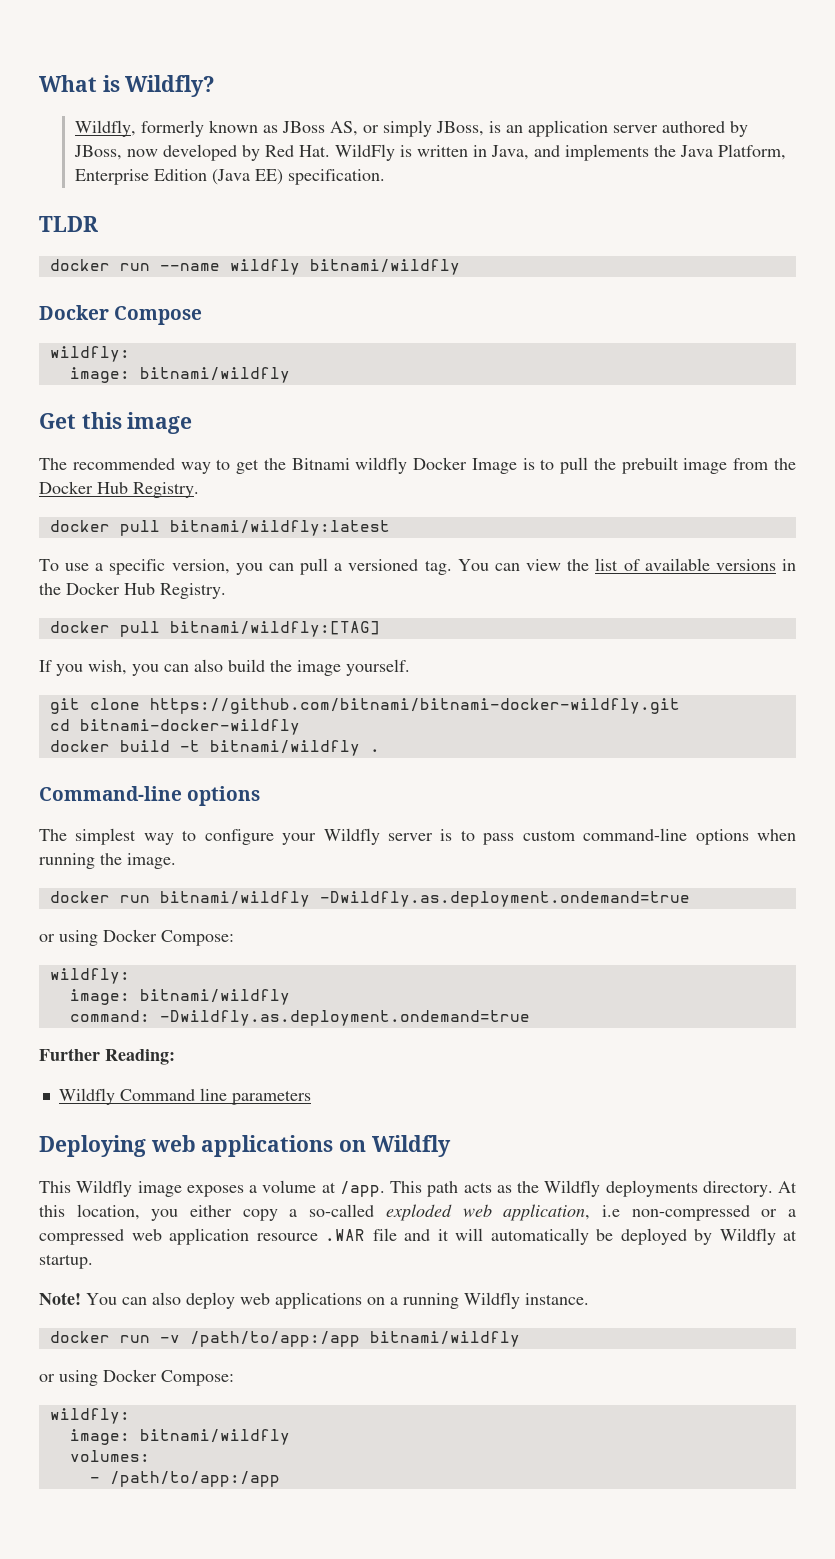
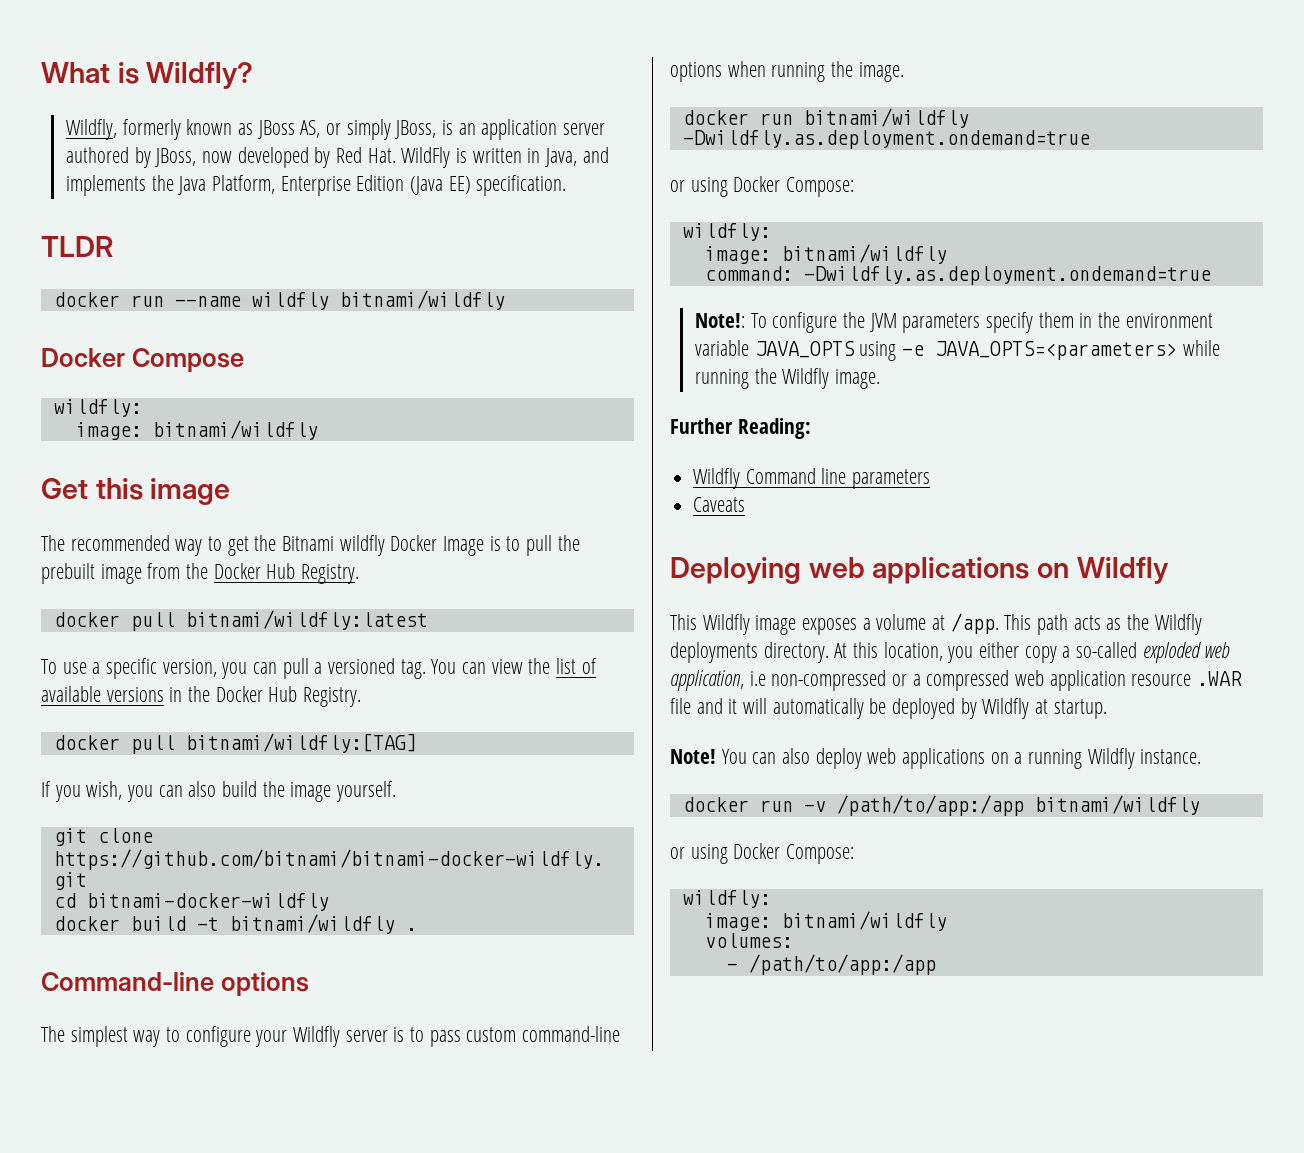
(530, 1018) none -> [694,312,1213,333] [694,340,1220,361] [694,368,880,389] // Note!: To configure the JVM parameters specify them in the environment variable JAVA_OPTS using -e JAVA_OPTS=<parameters> while running the Wildfly image.
(311, 1097) none -> [693,497,746,512] // Caveats

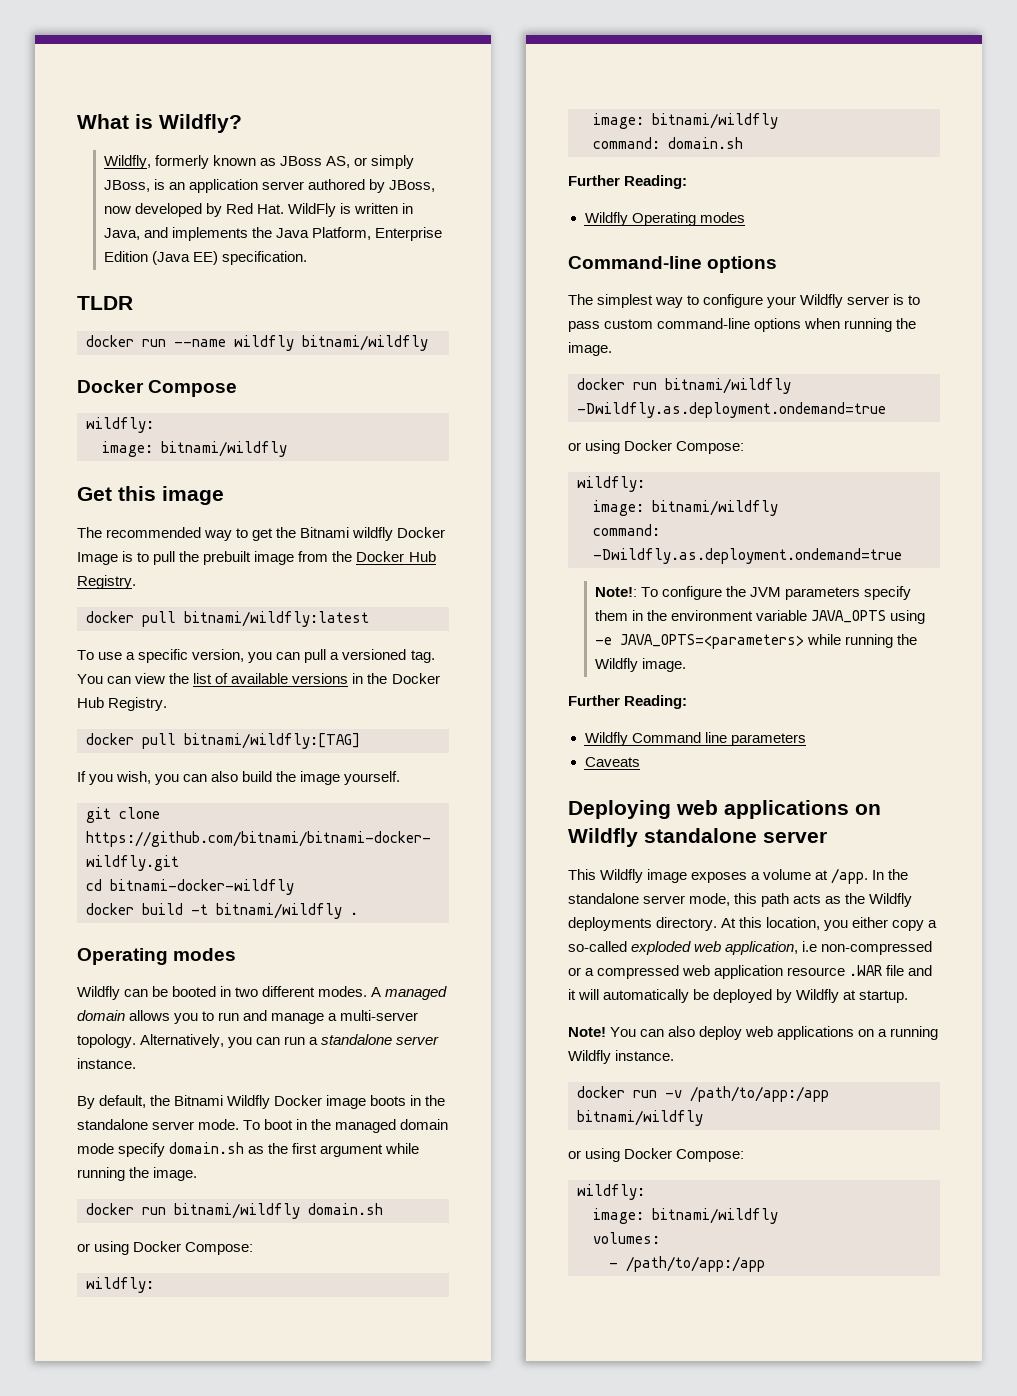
(417, 929) none -> [77,948,237,965] [77,986,448,1000] [77,1010,419,1024] [77,1034,440,1048] [77,1058,136,1069] [77,1095,446,1109] [77,1119,449,1133] [77,1142,420,1157] [77,1167,198,1181] [86,1203,383,1219] [77,1241,254,1255] [86,1277,154,1293] [593,113,778,129] [593,137,743,149] [568,175,688,189] [584,212,745,226] // Operating modes // Wildfly can be booted in two different modes. A managed domain allows you to run and manage a multi-server topology. Alternatively, you can run a standalone server instance. // By default, the Bitnami Wildfly Docker image boots in the standalone server mode. To boot in the managed domain mode specify domain.sh as the first argument while running the image. // docker run bitnami/wildfly domain.sh // or using Docker Compose: // wildfly: // image: bitnami/wildfly // command: domain.sh // Further Reading: // Wildfly Operating modes
(1169, 570) none -> [644,828,827,843] standalone server
[1004,614,1032,630] This -> [872,869,909,880] [568,893,758,906] In the standalone server mode, this

